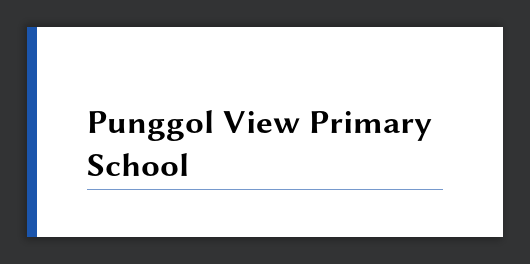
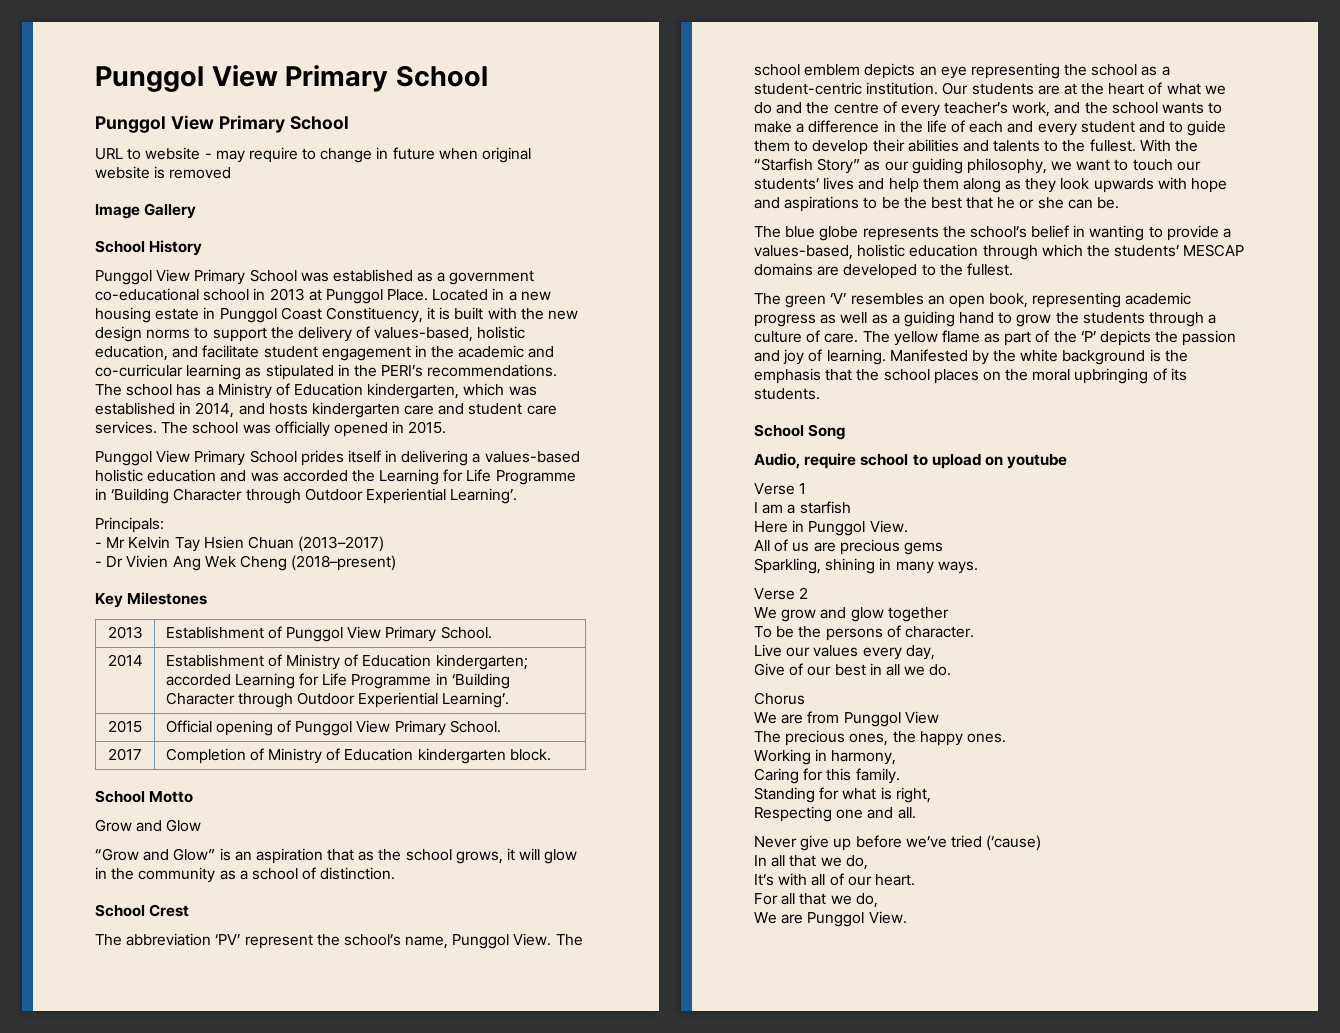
[87,110,433,141] [87,153,189,176] Punggol View Primary School -> [95,65,488,92] [95,115,349,133] [95,147,532,163] [95,166,232,179] [95,203,197,219] [95,240,203,256] [95,269,535,285] [95,288,551,304] [95,307,579,323] [95,326,526,342] [95,345,555,361] [95,364,558,380] [95,383,537,399] [95,402,557,418] [95,421,447,437] [95,450,580,466] [95,469,576,485] [95,488,518,504] [95,517,164,533] [95,536,385,552] [95,555,397,571] [95,592,208,608] [107,626,143,639] [165,626,492,642] [107,654,143,667] [165,654,528,670] [165,673,510,689] [165,692,510,708] [108,720,142,733] [165,720,501,736] [108,748,142,761] [165,748,551,764] [95,790,194,803] [95,819,202,832] [95,848,578,864] [95,867,396,883] [95,904,190,917] [95,933,583,949] [754,63,1170,79] [754,82,1226,95] [754,101,1223,117] [754,120,1227,136] [754,139,1199,155] [754,158,1201,174] [754,177,1228,193] [754,196,1120,212] [754,225,1232,241] [754,244,1245,260] [754,263,1013,279] [754,292,1192,308] [754,311,1217,327] [754,330,1237,346] [754,349,1188,365] [754,368,1187,384] [754,388,820,400] [754,424,846,440] [754,453,1068,469] [754,483,807,495] [754,501,851,514] [754,520,908,536] [754,539,943,555] [754,558,978,574] [754,587,809,600] [754,607,949,622] [754,625,974,641] [754,644,935,660] [754,663,952,676] [754,692,805,705] [754,711,939,727] [754,730,1006,746] [754,749,897,765] [754,768,900,784] [754,787,931,803] [754,806,916,822] [754,835,1042,851] [754,855,868,870] [754,873,915,886] [754,893,878,908] [754,911,907,927] Punggol View Primary School // Punggol View Primary School // URL to website - may require to change in future when original website is removed // Image Gallery // School History // Punggol View Primary School was established as a government co-educational school in 2013 at Punggol Place. Located in a new housing estate in Punggol Coast Constituency, it is built with the new design norms to support the delivery of values-based, holistic education, and facilitate student engagement in the academic and co-curricular learning as stipulated in the PERI’s recommendations. The school has a Ministry of Education kindergarten, which was established in 2014, and hosts kindergarten care and student care services. The school was officially opened in 2015. // Punggol View Primary School prides itself in delivering a values-based holistic education and was accorded the Learning for Life Programme in ‘Building Character through Outdoor Experiential Learning’. // Principals: // - Mr Kelvin Tay Hsien Chuan (2013–2017) // - Dr Vivien Ang Wek Cheng (2018–present) // Key Milestones // 2013 | Establishment of Punggol View Primary School. // 2014 | Establishment of Ministry of Education kindergarten; accorded Learning for Life Programme in ‘Building Character through Outdoor Experiential Learning’. // 2015 | Official opening of Punggol View Primary School. // 2017 | Completion of Ministry of Education kindergarten block. // School Motto // Grow and Glow // “Grow and Glow” is an aspiration that as the school grows, it will glow in the community as a school of distinction. // School Crest // The abbreviation ‘PV’ represent the school’s name, Punggol View. The school emblem depicts an eye representing the school as a student-centric institution. Our students are at the heart of what we do and the centre of every teacher’s work, and the school wants to make a difference in the life of each and every student and to guide them to develop their abilities and talents to the fullest. With the “Starfish Story” as our guiding philosophy, we want to touch our students’ lives and help them along as they look upwards with hope and aspirations to be the best that he or she can be. // The blue globe represents the school’s belief in wanting to provide a values-based, holistic education through which the students’ MESCAP domains are developed to the fullest. // The green ‘V’ resembles an open book, representing academic progress as well as a guiding hand to grow the students through a culture of care. The yellow flame as part of the ‘P’ depicts the passion and joy of learning. Manifested by the white background is the emphasis that the school places on the moral upbringing of its students. // School Song // Audio, require school to upload on youtube // Verse 1 // I am a starfish // Here in Punggol View. // All of us are precious gems // Sparkling, shining in many ways. // Verse 2 // We grow and glow together // To be the persons of character. // Live our values every day, // Give of our best in all we do. // Chorus // We are from Punggol View // The precious ones, the happy ones. // Working in harmony, // Caring for this family. // Standing for what is right, // Respecting one and all. // Never give up before we’ve tried (‘cause) // In all that we do, // It’s with all of our heart. // For all that we do, // We are Punggol View.

